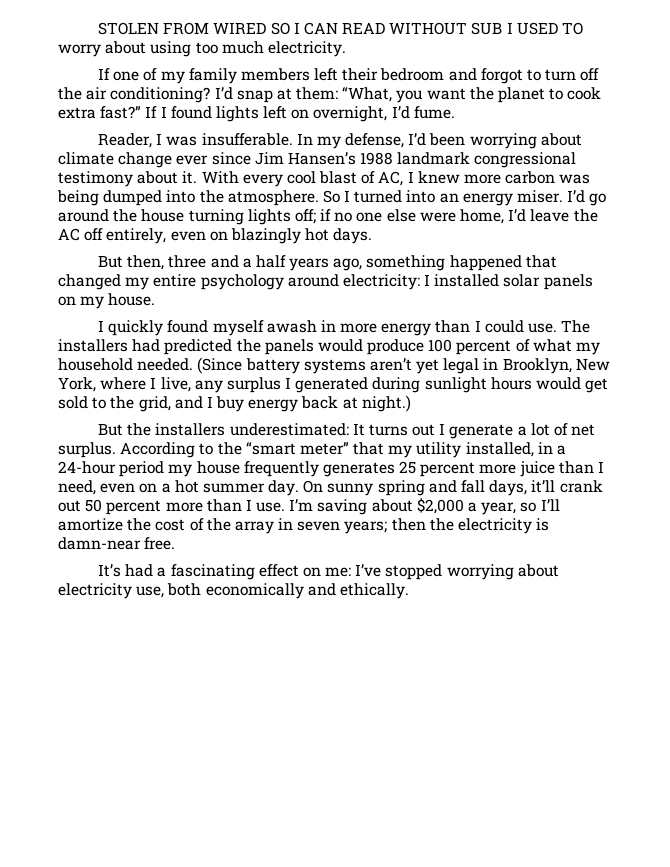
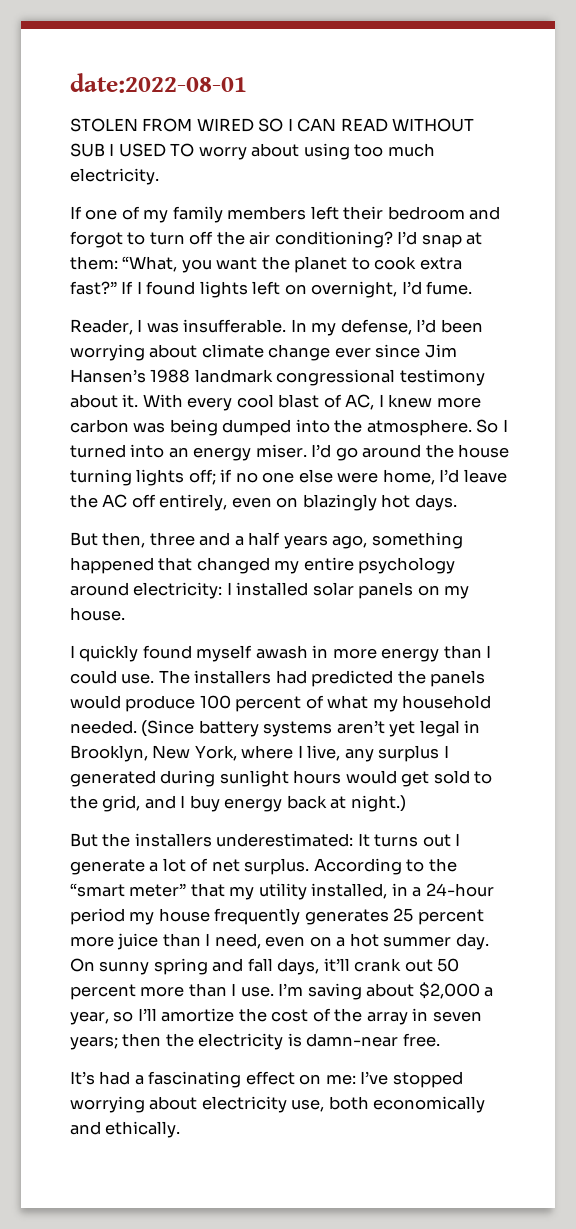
(98, 28) none -> [70,73,247,93] date:2022-08-01 //

